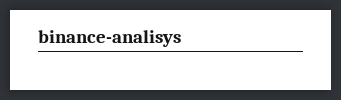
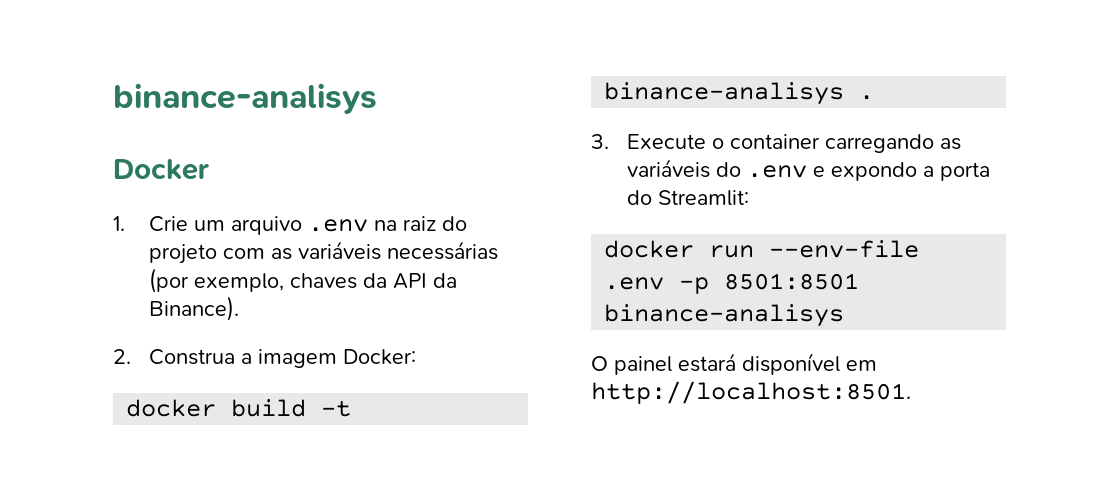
[38,30,181,47] binance-analisys -> [113,83,377,114] [113,159,209,180] [113,216,468,235] [149,241,499,264] [149,268,458,293] [149,296,240,321] [113,349,417,368] [126,399,352,417] [604,82,875,105] [591,134,962,153] [627,159,991,181] [627,190,750,206] [604,240,920,258] [604,273,860,294] [604,304,845,327] [591,353,877,375] [591,381,911,404] binance-analisys // Docker // 1. Crie um arquivo .env na raiz do projeto com as variáveis necessárias (por exemplo, chaves da API da Binance). // 2. Construa a imagem Docker: // docker build -t binance-analisys . // 3. Execute o container carregando as variáveis do .env e expondo a porta do Streamlit: // docker run --env-file .env -p 8501:8501 binance-analisys // O painel estará disponível em http://localhost:8501.

